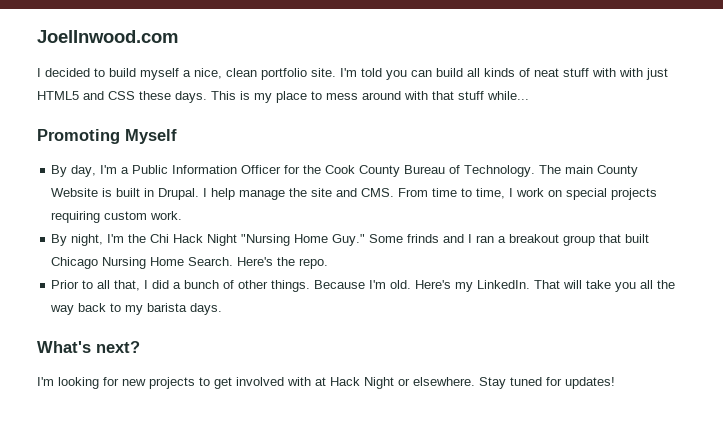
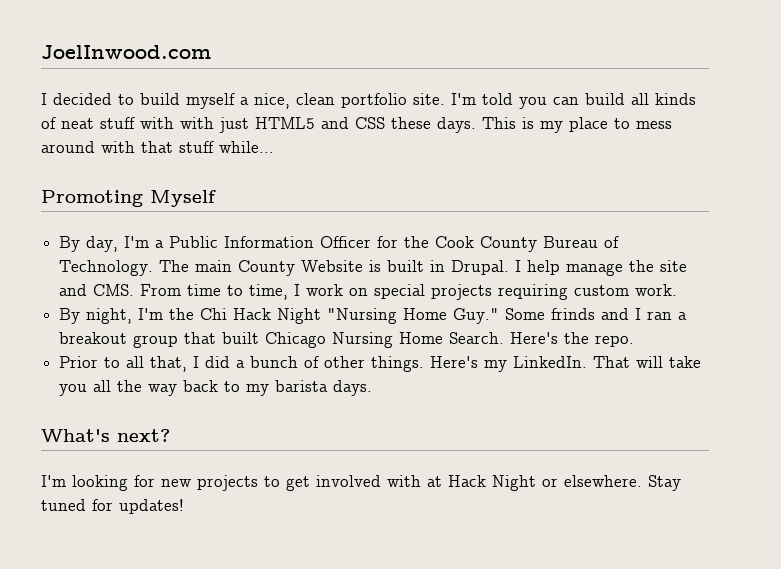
[314,280,412,289] Because I'm old. -> (425, 364) none

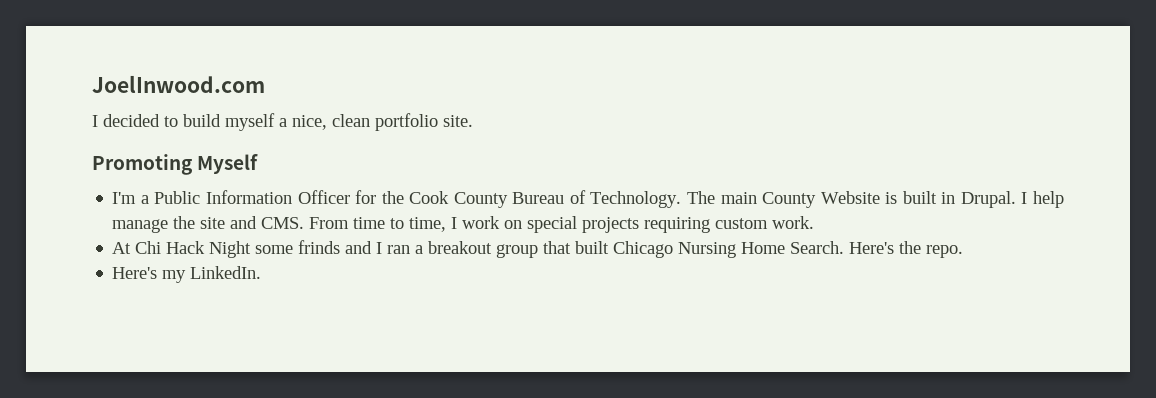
[451,93,696,109] [41,117,672,133] [41,141,274,153] I'm told you can build all kinds of neat stuff with with just HTML5 and CSS these days. This is my place to mess around with that stuff while... -> (473, 121) none
[59,236,119,252] By day, -> (259, 164) none
[59,308,546,324] By night, I'm the Chi Hack Night "Nursing Home Guy." Some -> [112,241,294,258] At Chi Hack Night some
[59,356,702,372] [59,380,373,396] [41,429,170,442] [41,475,681,491] [41,499,184,514] Prior to all that, I did a bunch of other things. Here's my LinkedIn. That will take you all the way back to my barista days. // What's next? // I'm looking for new projects to get involved with at Hack Night or elsewhere. Stay tuned for updates! -> [112,266,262,283] Here's my LinkedIn.

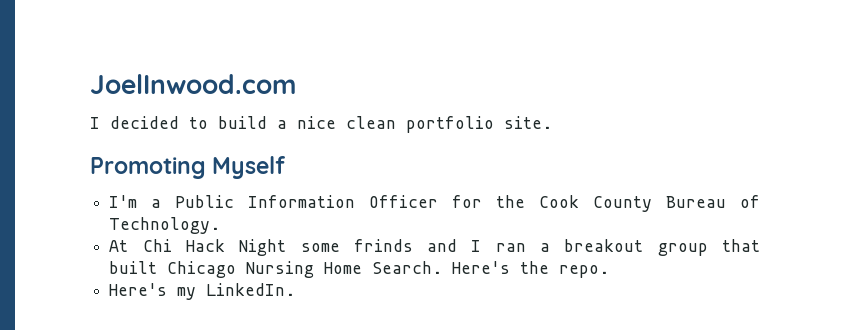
[225,113,327,131] myself a nice, -> [277,116,336,129] a nice
[687,191,1064,208] [112,216,815,233] The main County Website is built in Drupal. I help manage the site and CMS. From time to time, I work on special projects requiring custom work. -> (221, 225) none

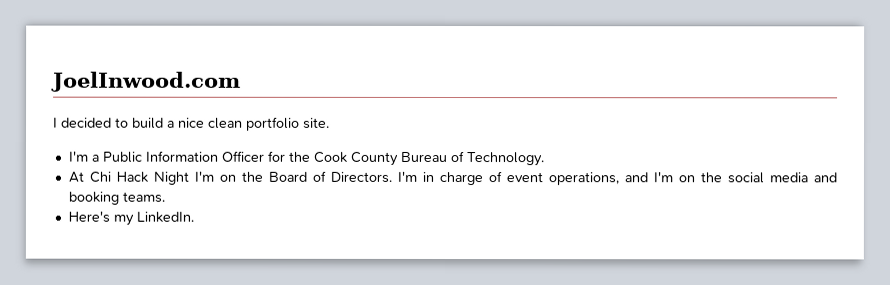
[90,156,286,179] // Promoting Myself -> (330, 123) none
[300,239,760,256] [109,261,610,278] some frinds and I ran a breakout group that built Chicago Nursing Home Search. Here's the repo. -> [193,170,837,186] [67,191,165,205] I'm on the Board of Directors. I'm in charge of event operations, and I'm on the social media and booking teams.

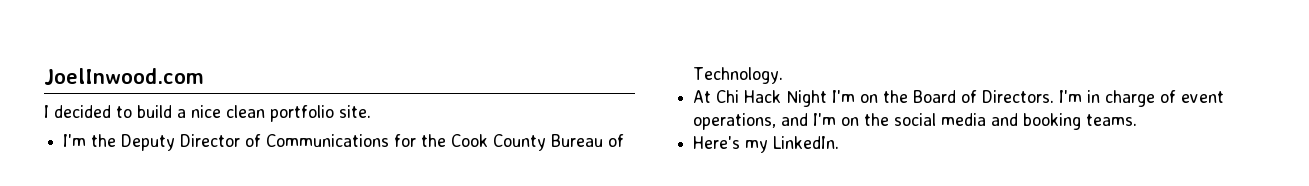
[90,150,264,163] a Public Information Officer -> [91,134,390,151] the Deputy Director of Communications

